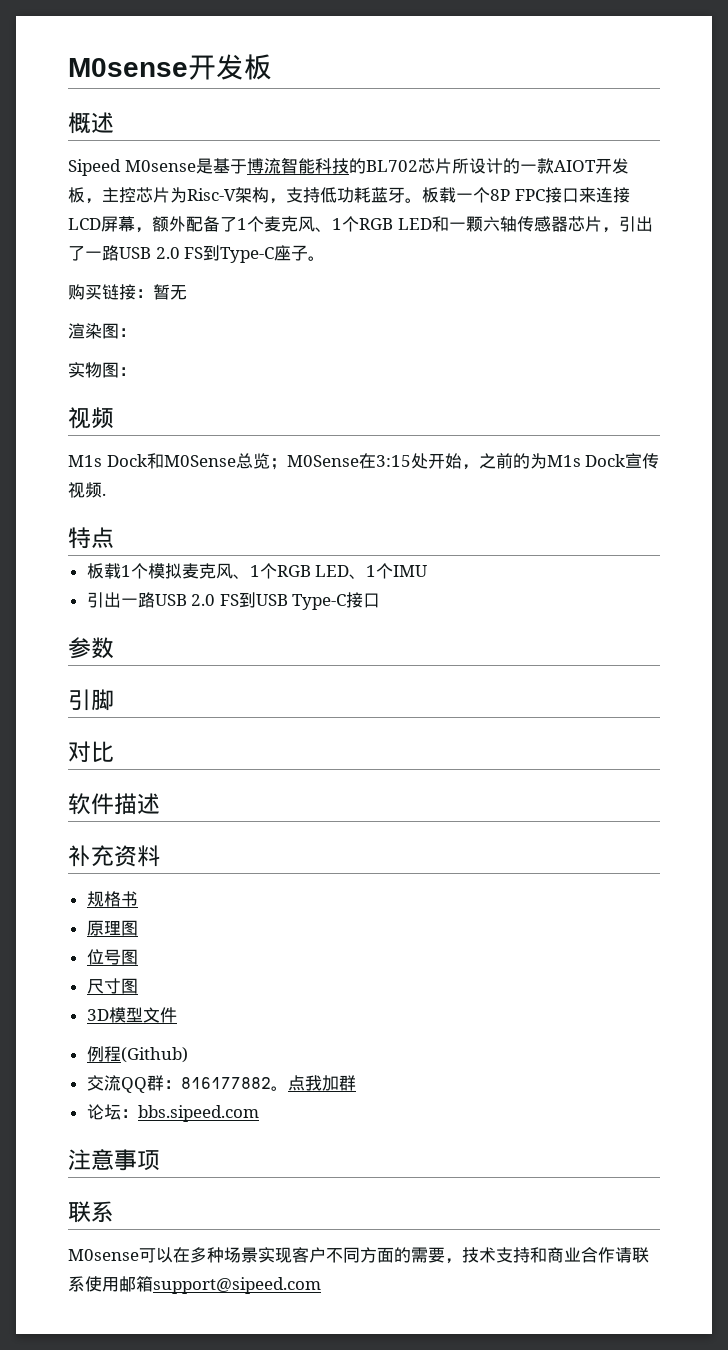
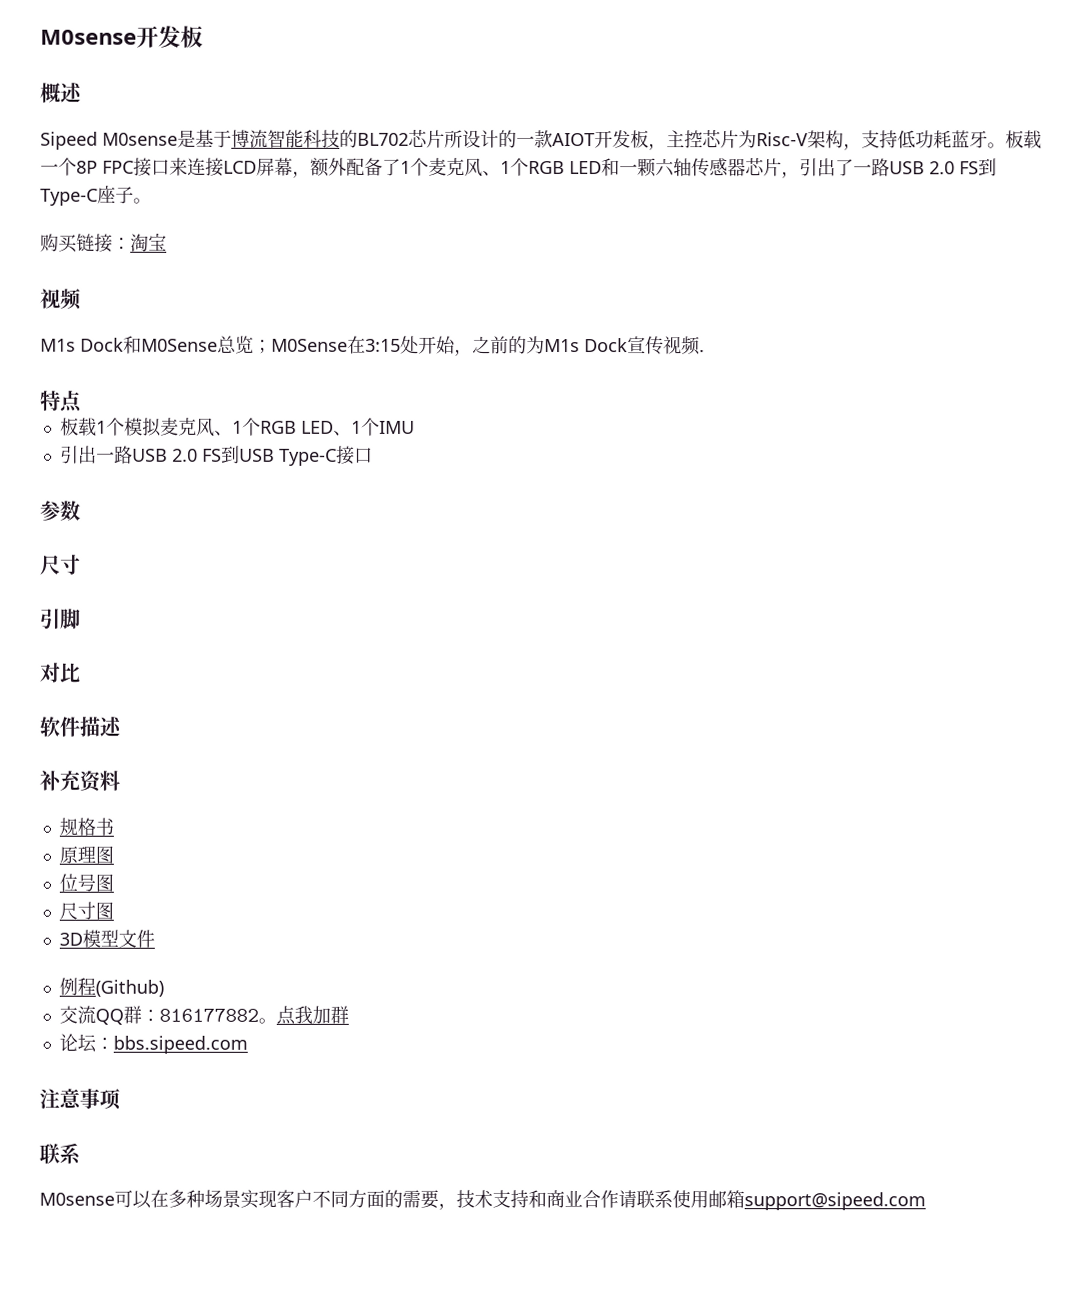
[153,284,187,300] [68,323,136,339] [68,362,136,378] 暂无 // 渲染图： // 实物图： -> [130,232,167,252] 淘宝
(114, 648) none -> [40,554,81,575] // 尺寸

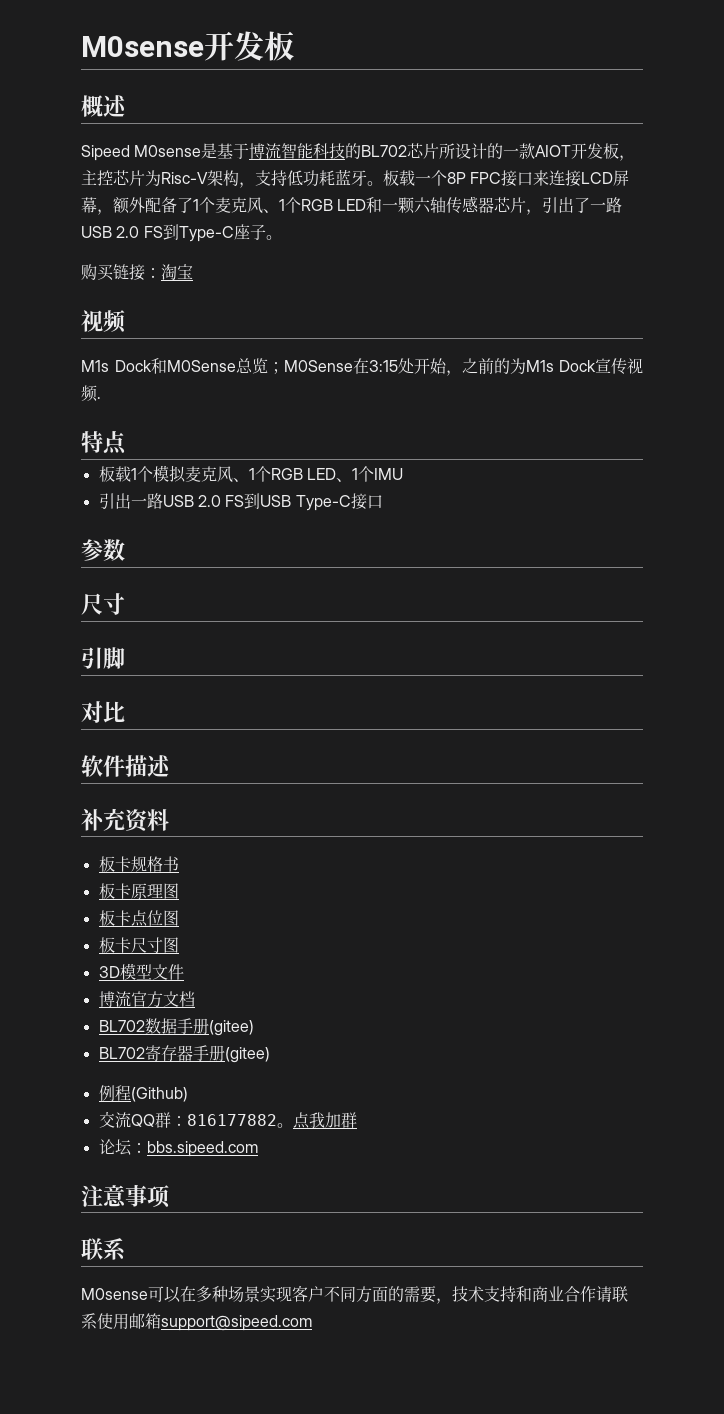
(120, 780) none -> [98,856,131,872] 板卡
(114, 826) none -> [98,883,131,899] 板卡
[58,873,114,892] 位号图 // -> [98,910,179,927] [98,937,131,953] 板卡点位图 // 板卡
(155, 938) none -> [98,991,195,1008] [98,1018,254,1036] [98,1045,270,1063] // 博流官方文档 // BL702数据手册(gitee) // BL702寄存器手册(gitee)

